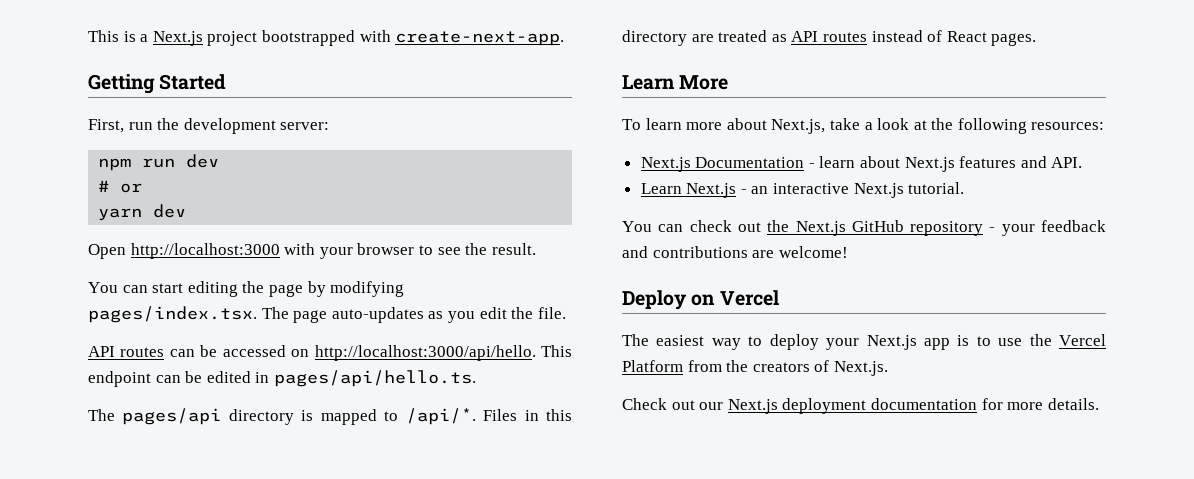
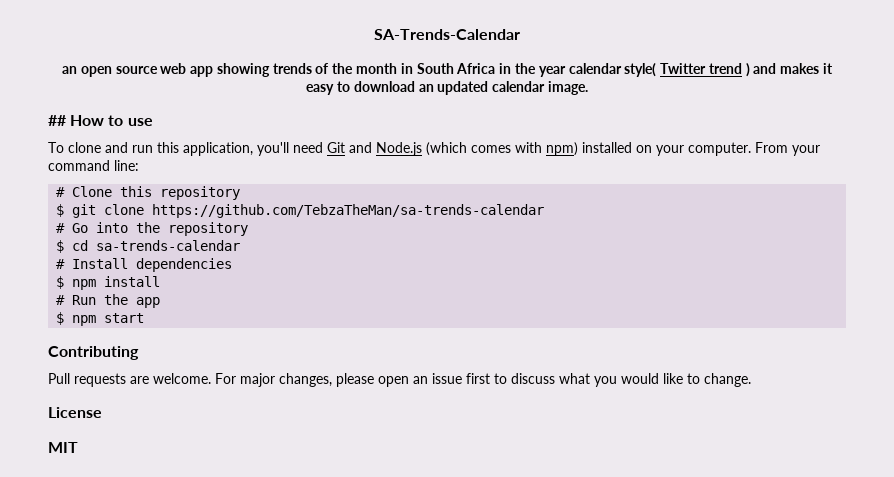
[88,30,565,46] [88,74,227,94] [88,118,330,134] [98,154,220,171] [98,180,143,193] [98,204,187,221] [88,243,536,259] [88,281,405,297] [88,306,566,323] [88,345,572,361] [88,370,476,387] [88,408,573,425] [622,30,1037,46] [622,75,729,90] [622,118,1105,134] [640,156,1083,172] [640,182,965,198] [622,220,1106,236] [622,246,848,258] [622,290,779,310] [622,334,1106,350] [622,360,888,376] [622,398,1099,414] This is a Next.js project bootstrapped with create-next-app. // Getting Started // First, run the development server: // npm run dev // # or // yarn dev // Open http://localhost:3000 with your browser to see the result. // You can start editing the page by modifying pages/index.tsx. The page auto-updates as you edit the file. // API routes can be accessed on http://localhost:3000/api/hello. This endpoint can be edited in pages/api/hello.ts. // The pages/api directory is mapped to /api/*. Files in this directory are treated as API routes instead of React pages. // Learn More // To learn more about Next.js, take a look at the following resources: // Next.js Documentation - learn about Next.js features and API. // Learn Next.js - an interactive Next.js tutorial. // You can check out the Next.js GitHub repository - your feedback and contributions are welcome! // Deploy on Vercel // The easiest way to deploy your Next.js app is to use the Vercel Platform from the creators of Next.js. // Check out our Next.js deployment documentation for more details. -> [374,29,520,40] [62,63,833,77] [306,81,588,95] [48,115,153,126] [48,142,820,156] [48,160,139,171] [56,186,241,200] [56,204,545,218] [56,222,249,236] [56,240,241,253] [56,258,233,272] [56,276,161,290] [56,294,161,308] [56,312,145,326] [48,346,139,360] [48,373,751,387] [48,407,102,418] [48,442,78,453] SA-Trends-Calendar // an open source web app showing trends of the month in South Africa in the year calendar style( Twitter trend ) and makes it easy to download an updated calendar image. // ## How to use // To clone and run this application, you'll need Git and Node.js (which comes with npm) installed on your computer. From your command line: // # Clone this repository // $ git clone https://github.com/TebzaTheMan/sa-trends-calendar // # Go into the repository // $ cd sa-trends-calendar // # Install dependencies // $ npm install // # Run the app // $ npm start // Contributing // Pull requests are welcome. For major changes, please open an issue first to discuss what you would like to change. // License // MIT

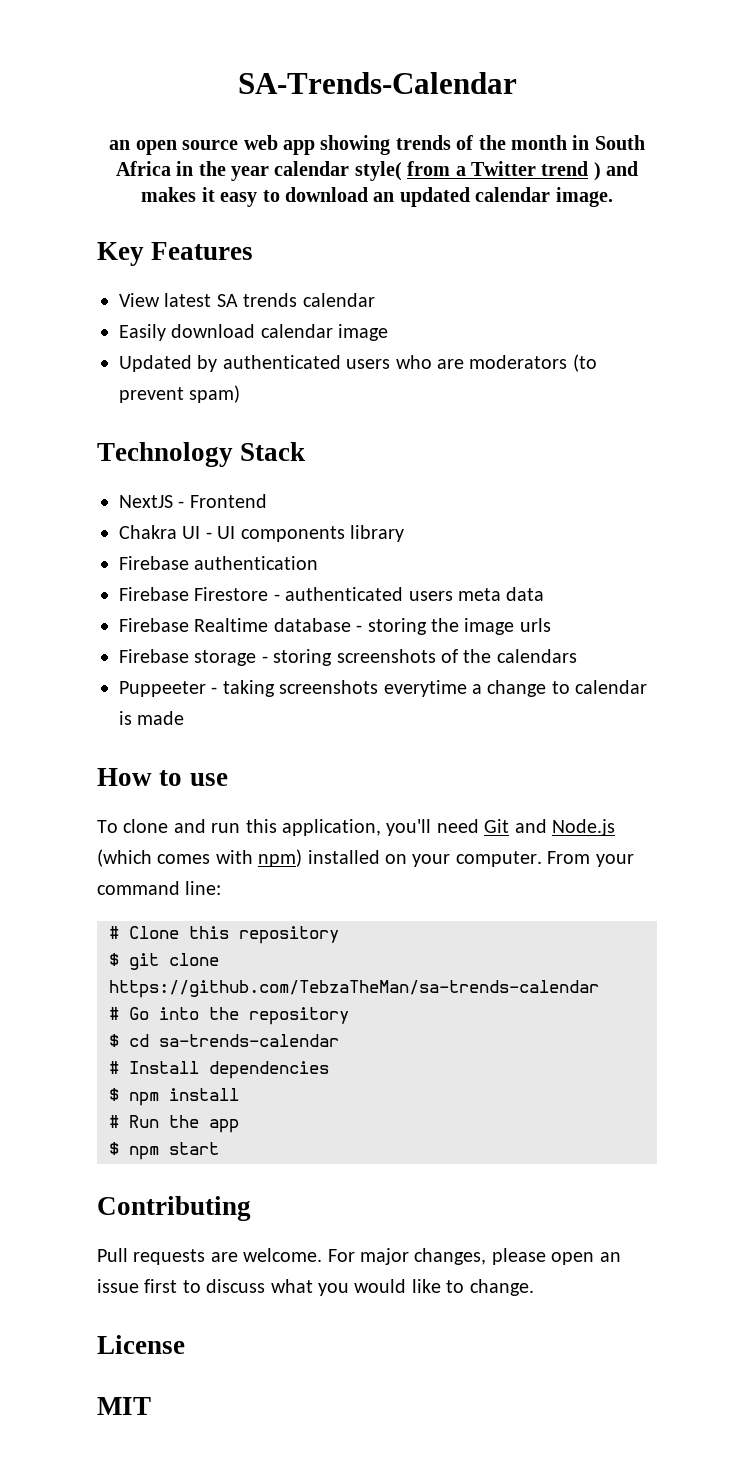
(657, 70) none -> [407,161,466,176] from a
[48,115,67,126] ## -> [97,242,254,266] [119,293,375,307] [119,324,389,341] [119,354,597,372] [119,385,241,403] [97,442,306,467] [119,494,267,508] [119,525,404,542] [119,556,319,570] [119,587,545,601] [119,618,551,635] [119,649,577,666] [119,680,648,697] [119,711,185,725] Key Features // View latest SA trends calendar // Easily download calendar image // Updated by authenticated users who are moderators (to prevent spam) // Technology Stack // NextJS - Frontend // Chakra UI - UI components library // Firebase authentication // Firebase Firestore - authenticated users meta data // Firebase Realtime database - storing the image urls // Firebase storage - storing screenshots of the calendars // Puppeeter - taking screenshots everytime a change to calendar is made //

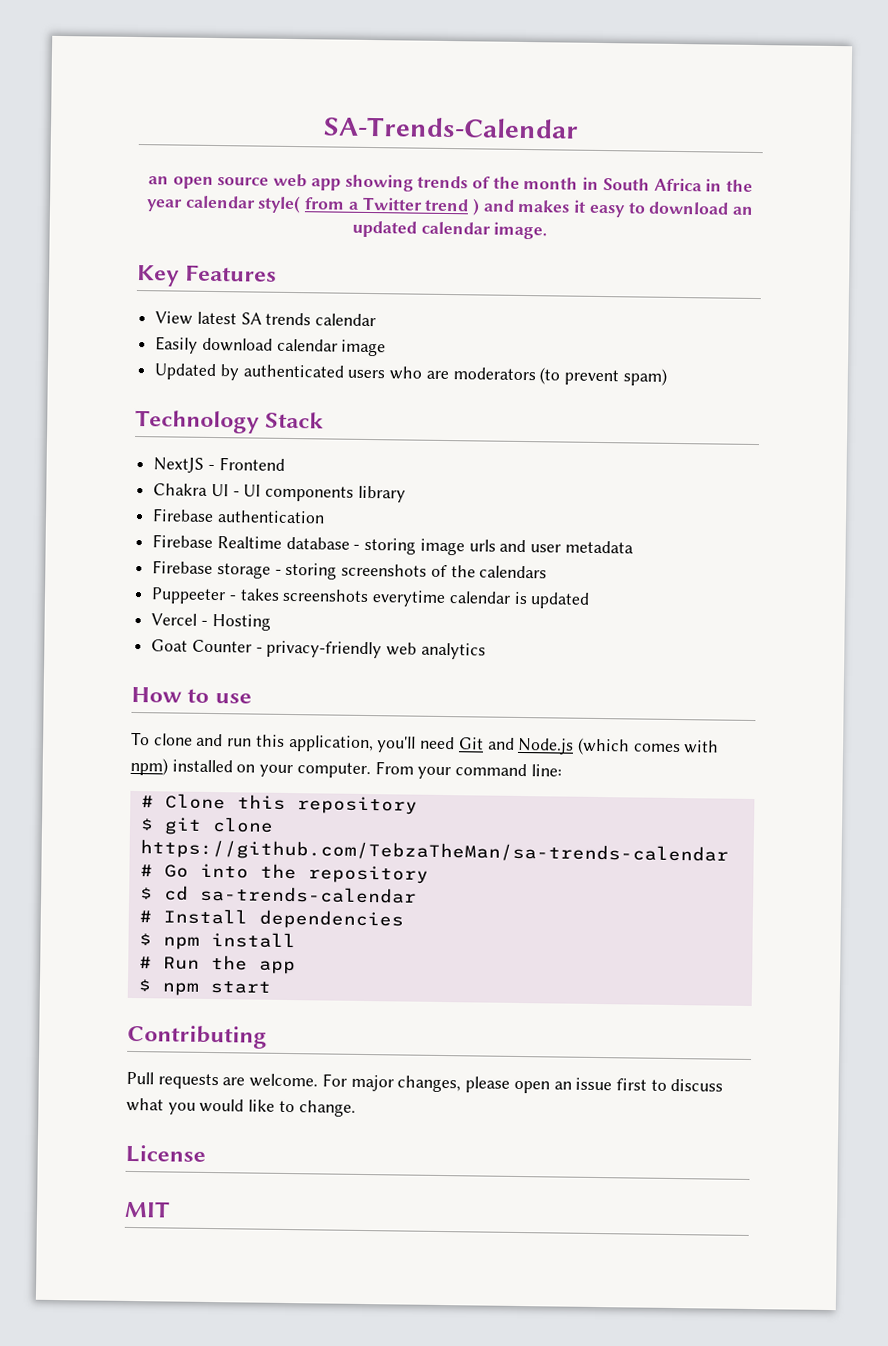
[119,587,545,601] // Firebase Firestore - authenticated users meta data -> (325, 517) none
[430,618,459,632] the -> (417, 546) none
(551, 625) none -> [499,539,634,554] and user metadata
[222,680,275,697] taking -> [239,588,280,601] takes
[472,680,648,697] [119,711,185,725] a change to calendar is made -> [448,591,591,609] [151,613,271,631] [151,639,486,660] calendar is updated // Vercel - Hosting // Goat Counter - privacy-friendly web analytics

